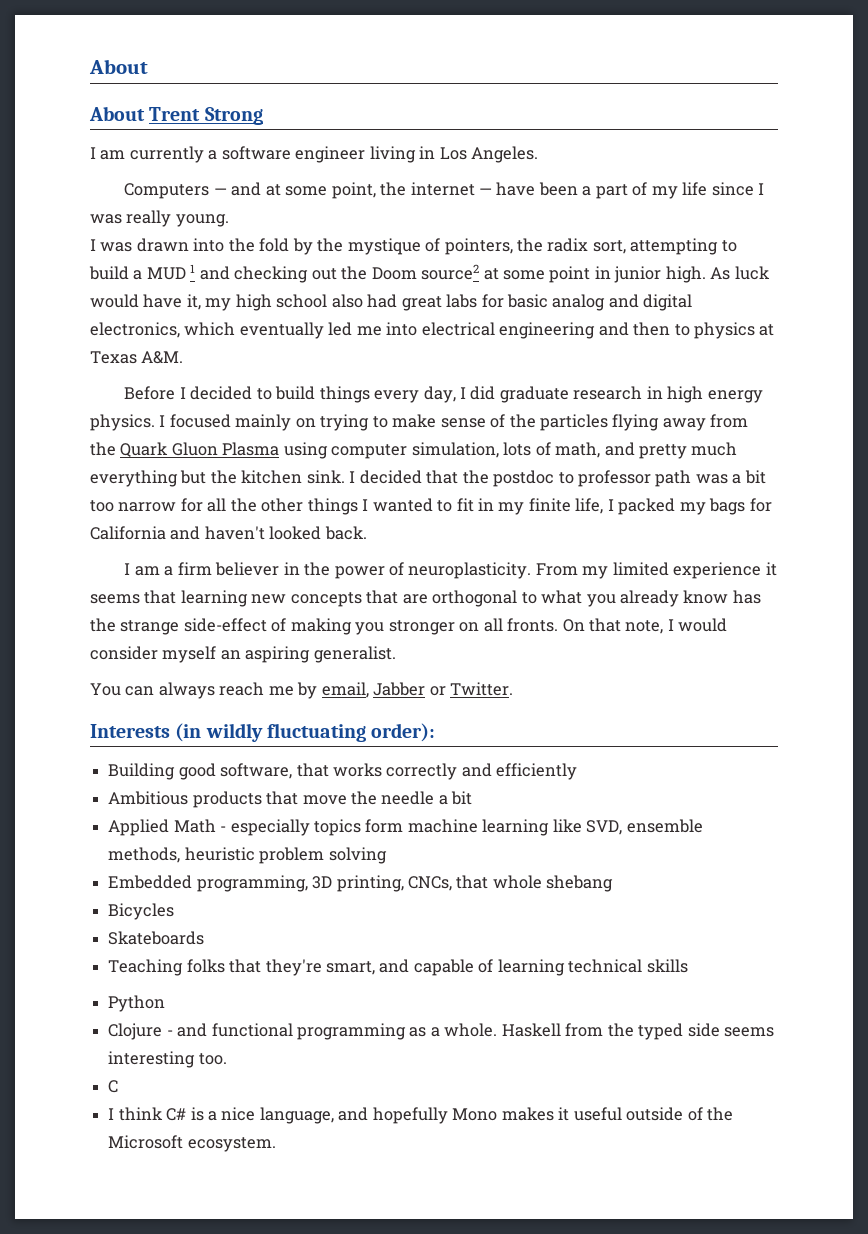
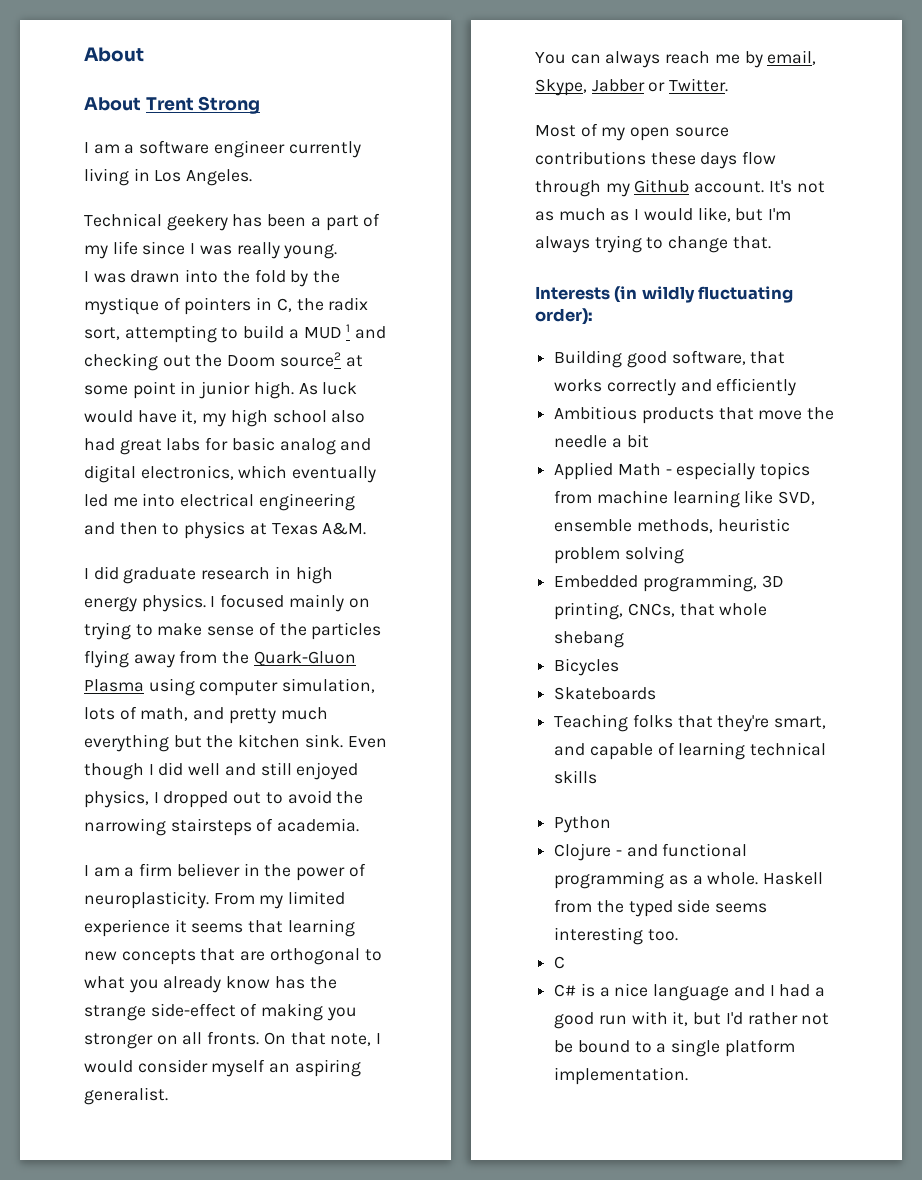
[129,146,204,163] currently -> (120, 149) none
(366, 154) none -> [288,141,361,158] currently
[124,182,536,199] Computers — and at some point, the internet — have -> [84,213,263,231] Technical geekery has
[444,238,513,255] pointers, -> [184,297,292,315] pointers in C,
[124,386,456,403] Before I decided to build things every day, -> (367, 528) none
[120,442,218,457] Quark Gluon -> [253,651,356,666] Quark-Gluon
[349,470,766,487] [90,498,772,515] [90,526,367,540] I decided that the postdoc to professor path was a bit too narrow for all the other things I wanted to fit in my finite life, I packed my bags for California and haven't looked back. -> [347,736,387,748] [84,762,359,780] [84,790,364,808] [84,818,360,836] Even though I did well and still enjoyed physics, I dropped out to avoid the narrowing stairsteps of academia.
(369, 690) none -> [535,79,587,96] Skype,
(514, 689) none -> [535,123,729,141] [535,151,777,169] [535,179,825,197] [535,207,792,222] [535,235,771,253] // Most of my open source contributions these days flow through my Github account. It's not as much as I would like, but I'm always trying to change that.
[365,819,404,833] form -> [554,490,593,504] from
[108,1107,163,1121] I think -> (566, 962) none
[259,1107,733,1124] [108,1135,276,1152] language, and hopefully Mono makes it useful outside of the Microsoft ecosystem. -> [653,984,826,1001] [554,1011,830,1029] [554,1039,795,1057] [554,1067,689,1085] language and I had a good run with it, but I'd rather not be bound to a single platform implementation.

